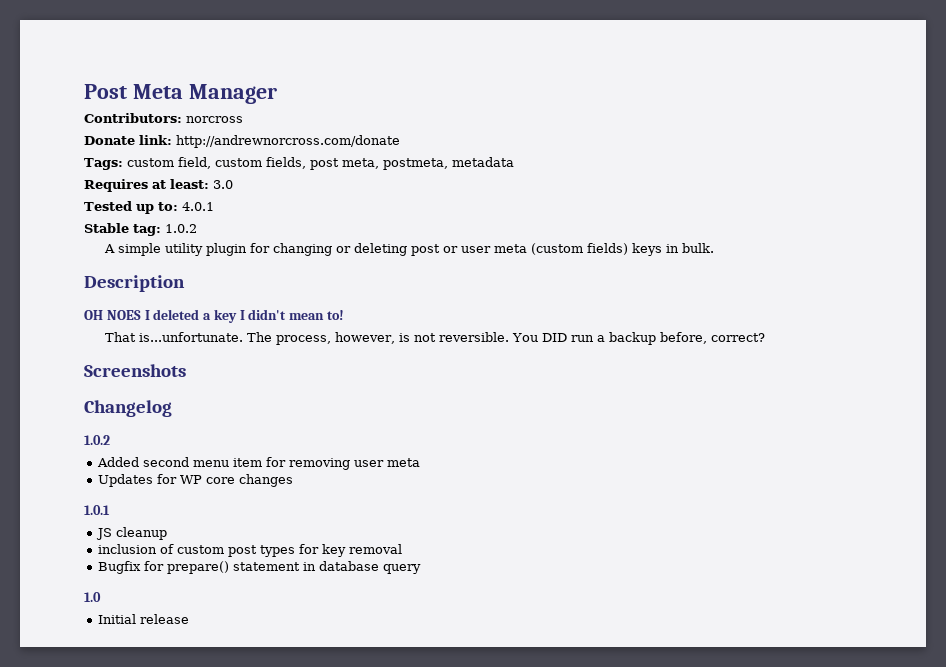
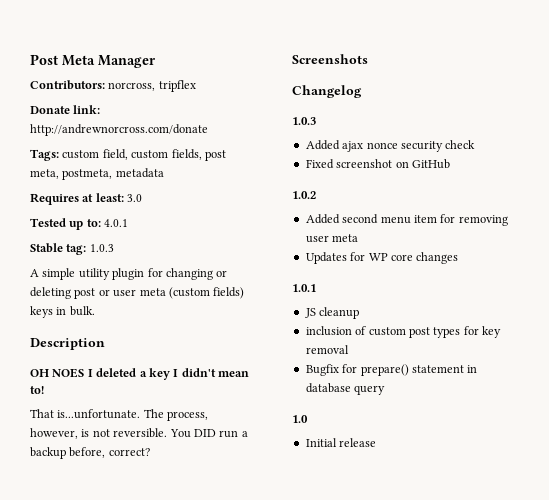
[186,116,243,123] norcross -> [108,80,196,92] norcross, tripflex
[165,224,197,233] 1.0.2 -> [89,244,114,252] 1.0.3
(172, 408) none -> [292,117,316,125] [305,140,476,152] [305,159,450,169] // 1.0.3 // Added ajax nonce security check // Fixed screenshot on GitHub

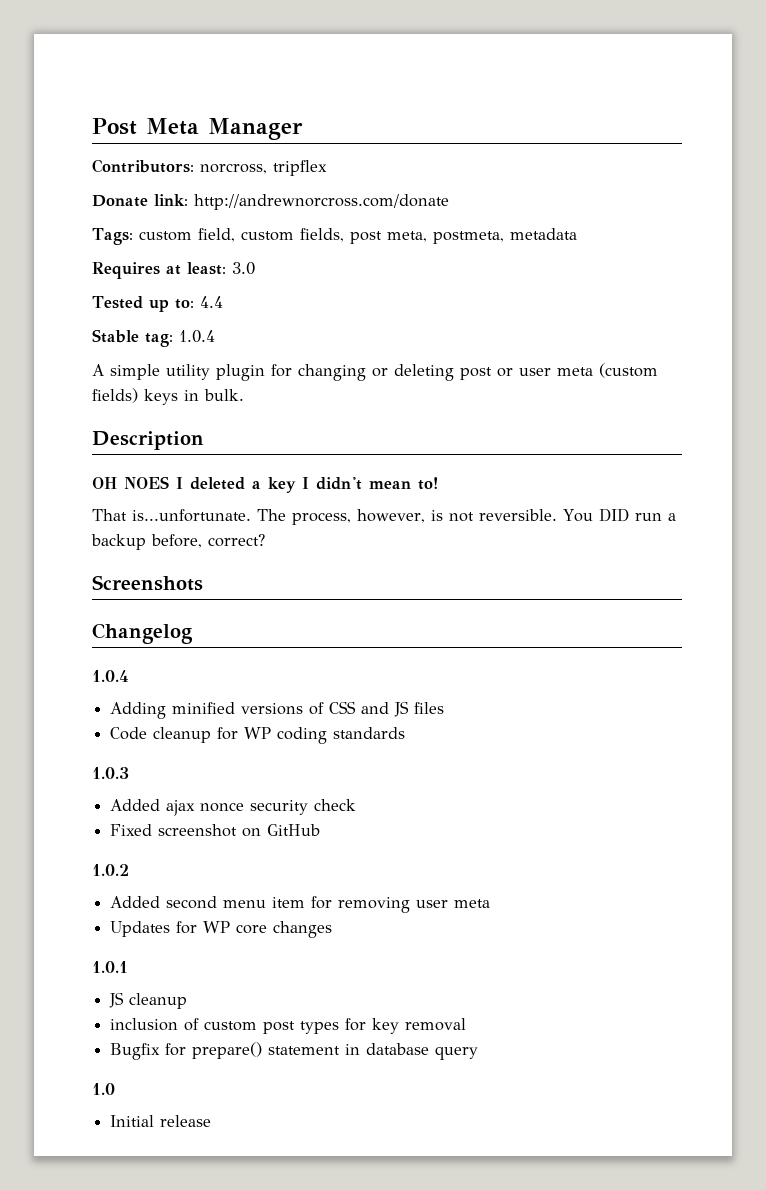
[104,219,129,227] 4.0.1 -> [199,296,223,308] 4.4
[89,244,114,252] 1.0.3 -> [179,330,215,343] 1.0.4
(362, 91) none -> [92,670,129,682] [110,701,445,719] [110,727,406,744] // 1.0.4 // Adding minified versions of CSS and JS files // Code cleanup for WP coding standards

